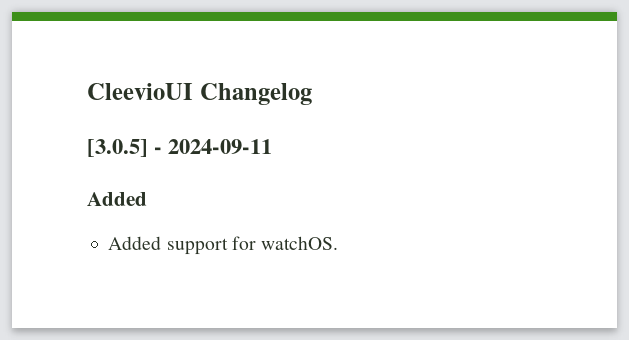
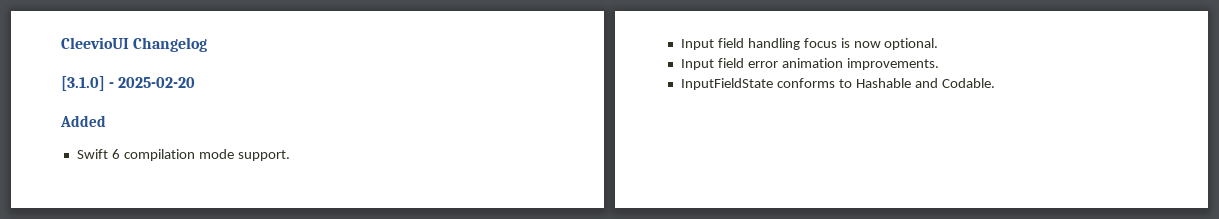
[87,139,273,157] [87,192,147,206] [108,236,339,255] [3.0.5] - 2024-09-11 // Added // Added support for watchOS. -> [61,76,196,91] [60,115,106,127] [76,149,290,161] [680,38,939,50] [680,58,939,70] [680,78,995,90] [3.1.0] - 2025-02-20 // Added // Swift 6 compilation mode support. // Input field handling focus is now optional. // Input field error animation improvements. // InputFieldState conforms to Hashable and Codable.

